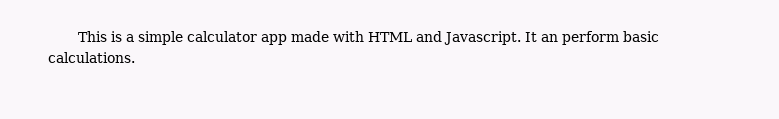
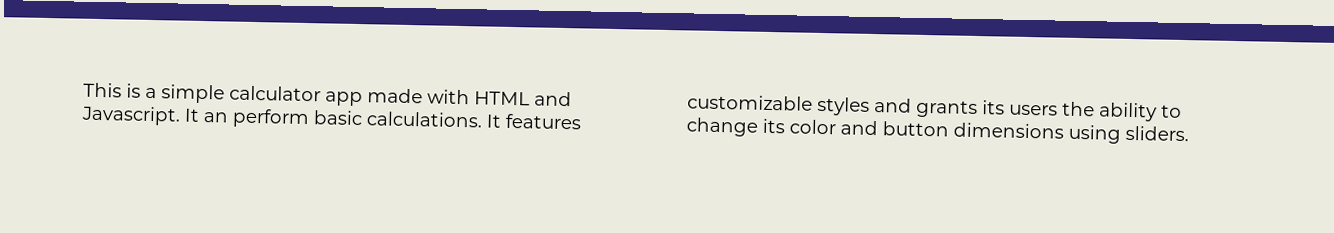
(135, 57) none -> [486,113,582,130] [687,94,1182,122] [686,117,1189,144] It features customizable styles and grants its users the ability to change its color and button dimensions using sliders.

